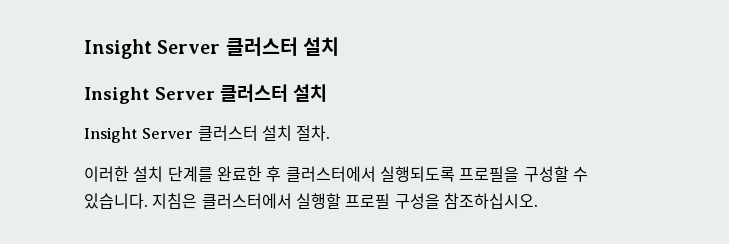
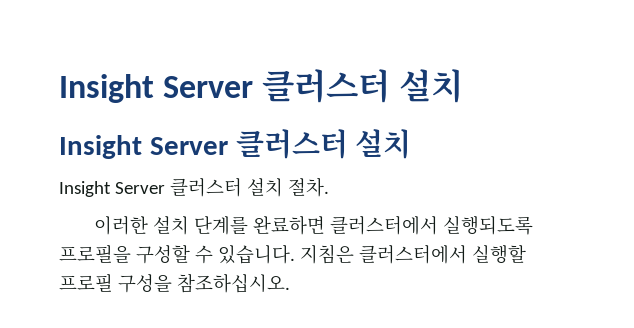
[216,166,282,182] 완료한 후 -> [252,216,325,235] 완료하면

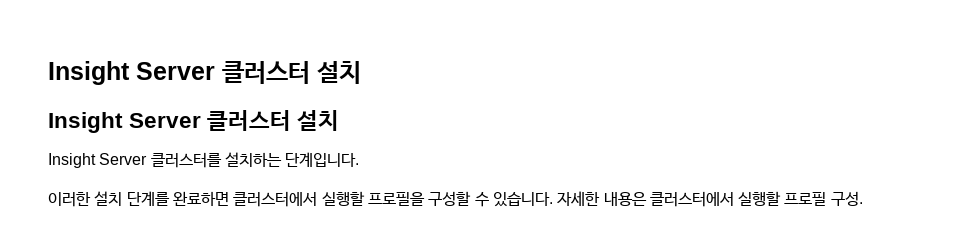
[169,177,329,197] 클러스터 설치 절차. -> [150,152,360,168] 클러스터를 설치하는 단계입니다.
[442,216,533,235] 실행되도록 -> [321,191,365,206] 실행할
[299,244,354,264] 지침은 -> [557,191,647,206] 자세한 내용은
[117,273,290,293] 구성을 참조하십시오. -> [830,191,863,206] 구성.

